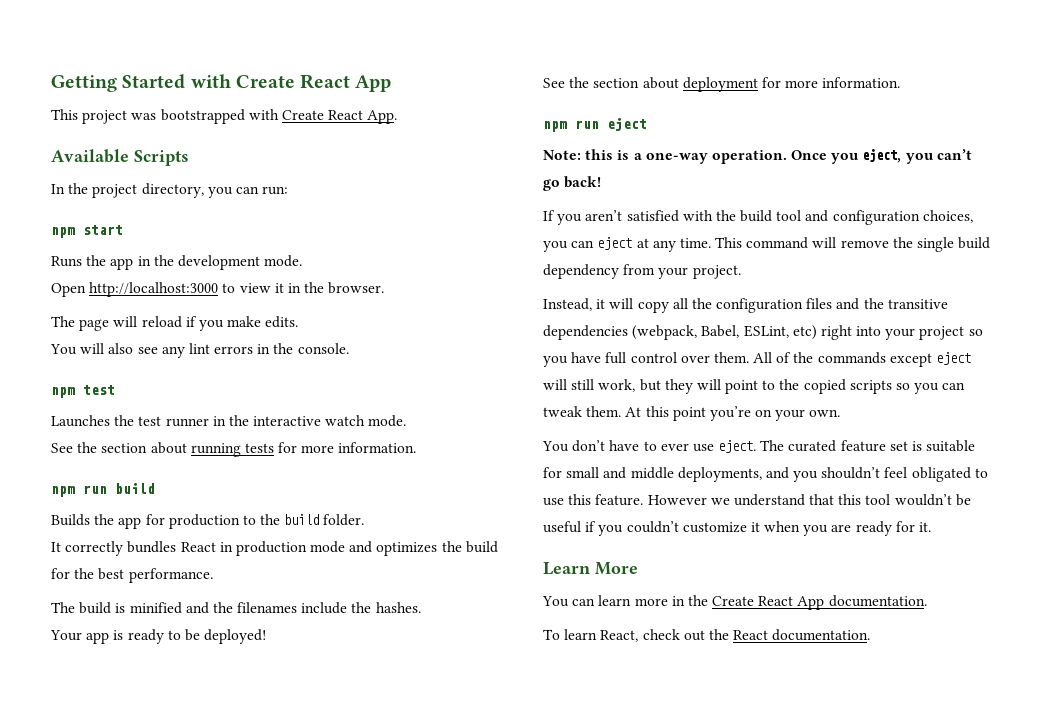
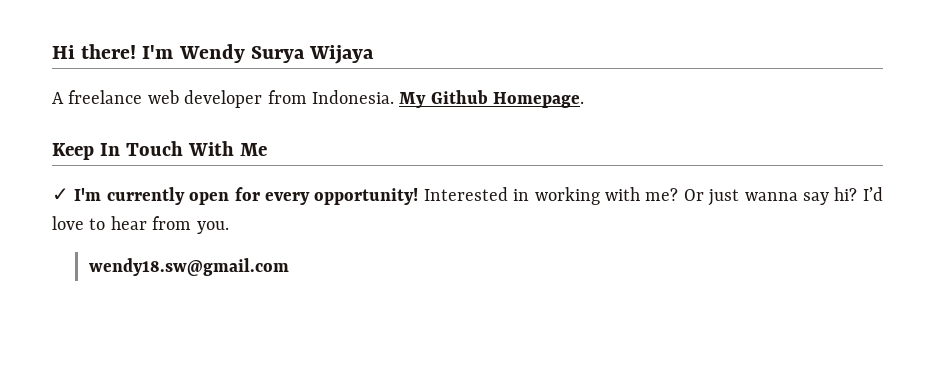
[51,74,392,92] [51,109,398,124] [51,149,189,166] [51,183,289,198] [51,225,123,238] [51,255,303,270] [51,282,385,297] [51,316,299,331] [50,343,349,358] [51,385,115,398] [51,415,407,427] [51,442,417,457] [51,483,155,497] [51,514,365,529] [51,541,498,556] [51,568,213,583] [51,602,421,614] [50,629,267,644] [543,77,901,92] [543,118,647,132] [543,149,972,164] [543,176,602,191] [543,210,973,225] [543,237,991,252] [543,264,741,279] [543,298,948,313] [543,325,983,340] [543,352,972,367] [543,379,966,394] [543,406,841,421] [542,440,976,453] [543,467,988,482] [543,494,971,506] [543,521,932,536] [543,562,638,575] [542,595,927,610] [543,629,871,642] Getting Started with Create React App // This project was bootstrapped with Create React App. // Available Scripts // In the project directory, you can run: // npm start // Runs the app in the development mode. // Open http://localhost:3000 to view it in the browser. // The page will reload if you make edits. // You will also see any lint errors in the console. // npm test // Launches the test runner in the interactive watch mode. // See the section about running tests for more information. // npm run build // Builds the app for production to the build folder. // It correctly bundles React in production mode and optimizes the build for the best performance. // The build is minified and the filenames include the hashes. // Your app is ready to be deployed! // See the section about deployment for more information. // npm run eject // Note: this is a one-way operation. Once you eject, you can’t go back! // If you aren’t satisfied with the build tool and configuration choices, you can eject at any time. This command will remove the single build dependency from your project. // Instead, it will copy all the configuration files and the transitive dependencies (webpack, Babel, ESLint, etc) right into your project so you have full control over them. All of the commands except eject will still work, but they will point to the copied scripts so you can tweak them. At this point you’re on your own. // You don’t have to ever use eject. The curated feature set is suitable for small and middle deployments, and you shouldn’t feel obligated to use this feature. However we understand that this tool wouldn’t be useful if you couldn’t customize it when you are ready for it. // Learn More // You can learn more in the Create React App documentation. // To learn React, check out the React documentation. -> [52,44,375,64] [52,90,585,108] [52,141,267,160] [52,187,883,206] [52,216,229,234] [88,258,289,276] Hi there! I'm Wendy Surya Wijaya // A freelance web developer from Indonesia. My Github Homepage. // Keep In Touch With Me // ✓ I'm currently open for every opportunity! Interested in working with me? Or just wanna say hi? I’d love to hear from you. // wendy18.sw@gmail.com

